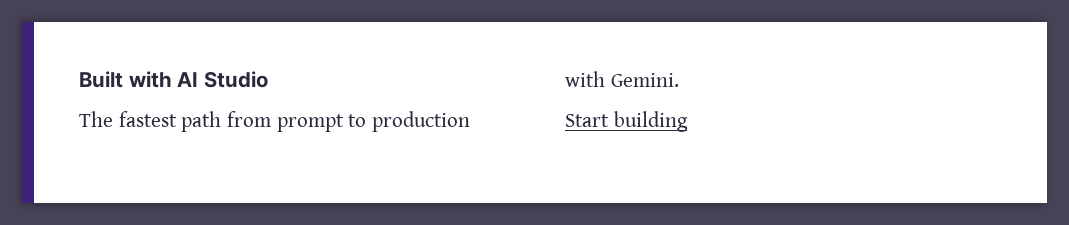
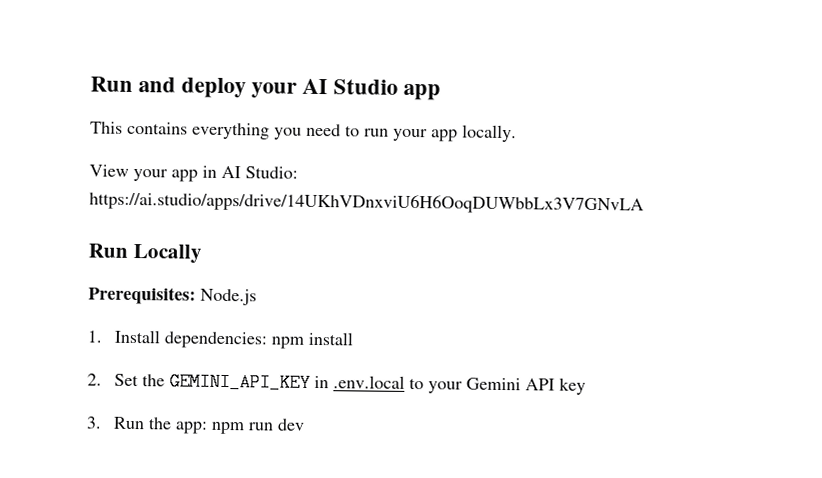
[79,71,269,88] [79,111,471,132] [565,71,679,87] [565,111,688,132] Built with AI Studio // The fastest path from prompt to production with Gemini. // Start building -> [90,76,442,101] [90,121,517,143] [89,164,298,182] [89,191,644,215] [88,243,202,264] [88,286,257,306] [87,329,354,349] [87,372,587,395] [86,416,306,435] Run and deploy your AI Studio app // This contains everything you need to run your app locally. // View your app in AI Studio: https://ai.studio/apps/drive/14UKhVDnxviU6H6OoqDUWbbLx3V7GNvLA // Run Locally // Prerequisites: Node.js // 1. Install dependencies: npm install // 2. Set the GEMINI_API_KEY in .env.local to your Gemini API key // 3. Run the app: npm run dev

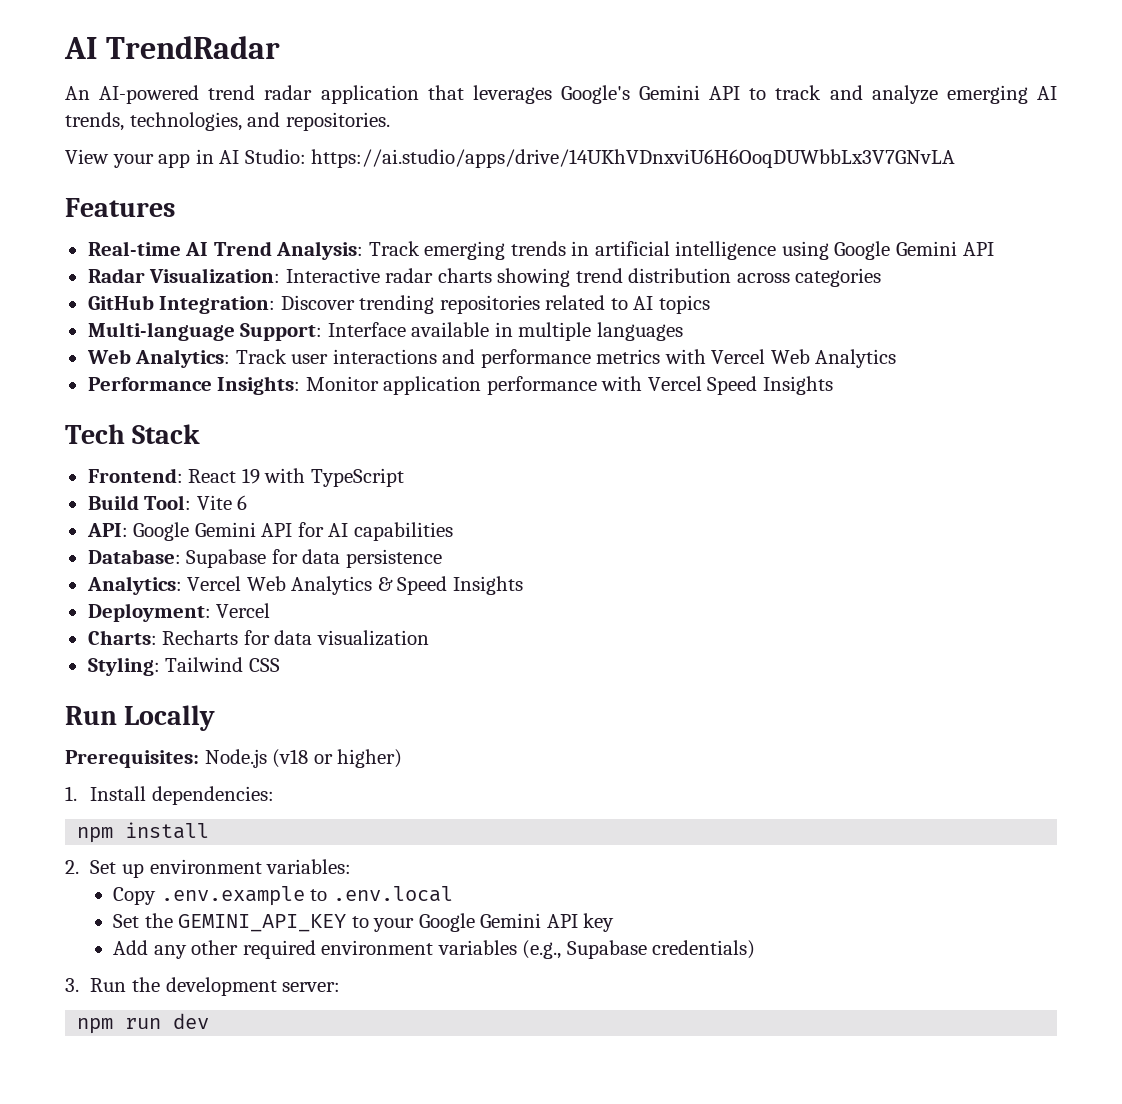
[90,76,442,101] [90,121,517,143] Run and deploy your AI Studio app // This contains everything you need to run your app locally. -> [64,36,280,59] [65,85,1057,104] [65,112,390,131] AI TrendRadar // An AI-powered trend radar application that leverages Google's Gemini API to track and analyze emerging AI trends, technologies, and repositories.
(644, 203) none -> [65,198,175,217] [87,241,994,260] [87,268,882,287] [87,295,710,314] [87,322,683,341] [86,349,897,368] [87,376,833,395] [65,424,201,444] [87,468,404,487] [87,495,248,510] [86,522,453,541] [87,549,442,568] [86,576,523,595] [87,603,271,622] [87,630,429,646] [87,657,280,676] // Features // Real-time AI Trend Analysis: Track emerging trends in artificial intelligence using Google Gemini API // Radar Visualization: Interactive radar charts showing trend distribution across categories // GitHub Integration: Discover trending repositories related to AI topics // Multi-language Support: Interface available in multiple languages // Web Analytics: Track user interactions and performance metrics with Vercel Web Analytics // Performance Insights: Monitor application performance with Vercel Speed Insights // Tech Stack // Frontend: React 19 with TypeScript // Build Tool: Vite 6 // API: Google Gemini API for AI capabilities // Database: Supabase for data persistence // Analytics: Vercel Web Analytics & Speed Insights // Deployment: Vercel // Charts: Recharts for data visualization // Styling: Tailwind CSS
(257, 297) none -> [272,749,403,768] (v18 or higher)
(268, 340) none -> (275, 795) //
[142,372,406,392] the GEMINI_API_KEY in .env.local -> [122,859,352,878] [113,886,453,906] [113,913,347,932] up environment variables: // Copy .env.example to .env.local // Set the GEMINI_API_KEY
(464, 387) none -> [418,913,475,932] Google
(587, 386) none -> [113,940,756,959] // Add any other required environment variables (e.g., Supabase credentials)
[175,421,209,434] app: -> [165,977,341,996] development server: //

